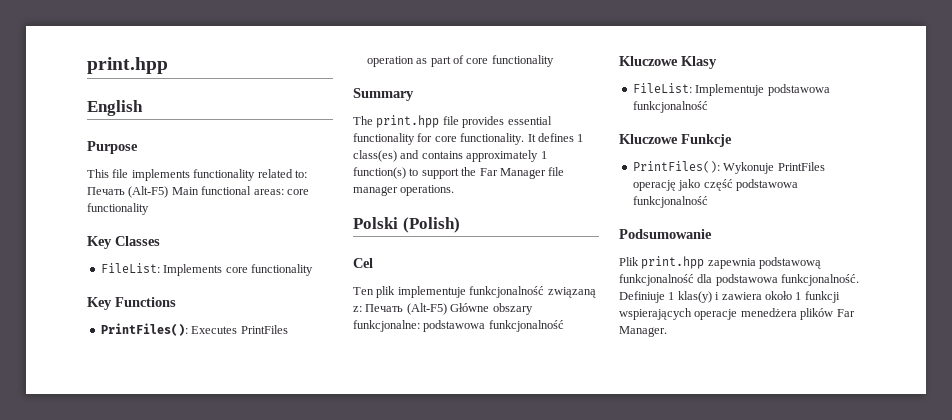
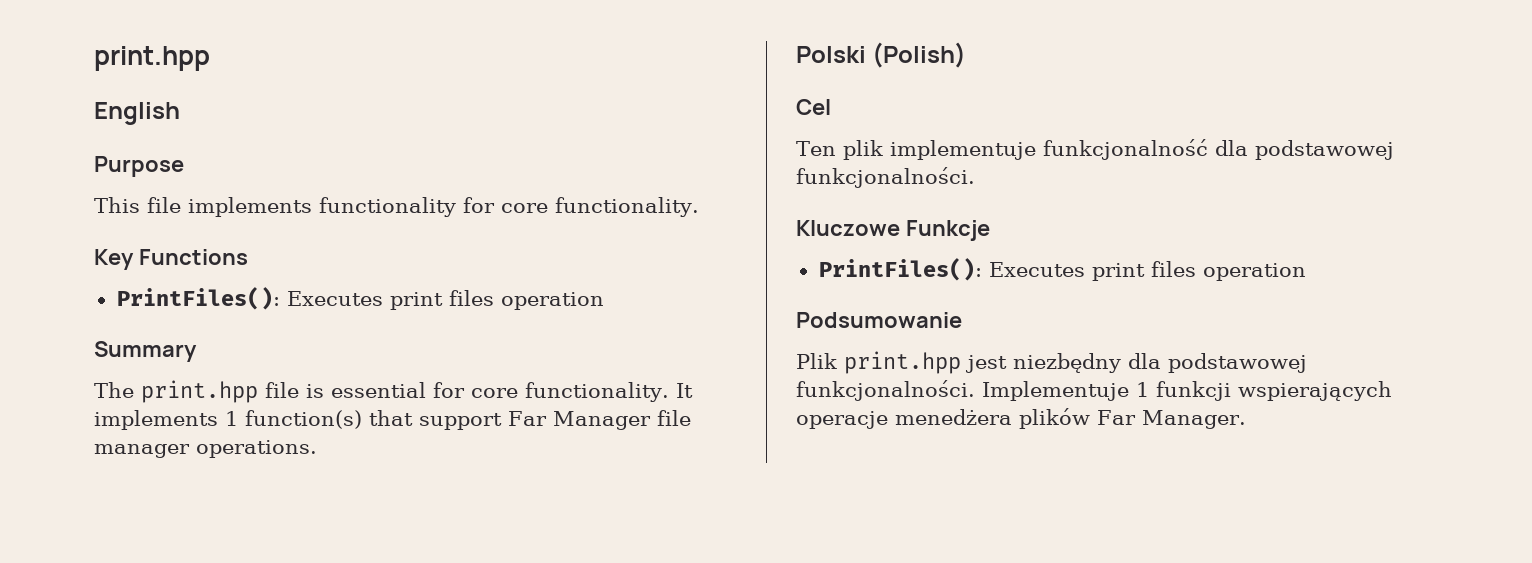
[257,169,307,178] [87,186,309,198] [87,203,149,215] [87,236,160,249] [100,263,313,276] related to: Печать (Alt-F5) Main functional areas: core functionality // Key Classes // FileList: Implements core functionality -> [463,197,699,217] for core functionality.
[240,325,288,334] [366,55,554,67] PrintFiles operation as part of core functionality -> [389,290,604,310] print files operation
[462,116,552,128] [353,133,415,145] provides essential functionality -> [306,382,426,398] is essential
[537,133,584,142] [353,150,547,162] [353,167,477,179] defines 1 class(es) and contains approximately 1 function(s) to support the -> [94,410,502,430] implements 1 function(s) that support
[547,287,596,298] [353,303,533,315] [353,320,564,332] [619,56,717,69] [632,83,830,96] [632,101,708,113] [619,134,732,147] [632,161,825,174] [632,179,798,191] [632,196,708,208] [619,229,712,239] [619,256,822,269] [619,274,860,286] [619,291,792,303] związaną z: Печать (Alt-F5) Główne obszary funkcjonalne: podstawowa funkcjonalność // Kluczowe Klasy // FileList: Implementuje podstawowa funkcjonalność // Kluczowe Funkcje // PrintFiles(): Wykonuje PrintFiles operację jako część podstawowa funkcjonalność // Podsumowanie // Plik print.hpp zapewnia podstawową funkcjonalność dla podstawowa funkcjonalność. Definiuje 1 klas(y) i zawiera około -> [1214,140,1394,160] [796,167,975,188] [796,220,990,241] [818,258,1306,281] [796,312,962,328] [796,351,1307,374] [796,380,1129,401] dla podstawowej funkcjonalności. // Kluczowe Funkcje // PrintFiles(): Executes print files operation // Podsumowanie // Plik print.hpp jest niezbędny dla podstawowej funkcjonalności. Implementuje

